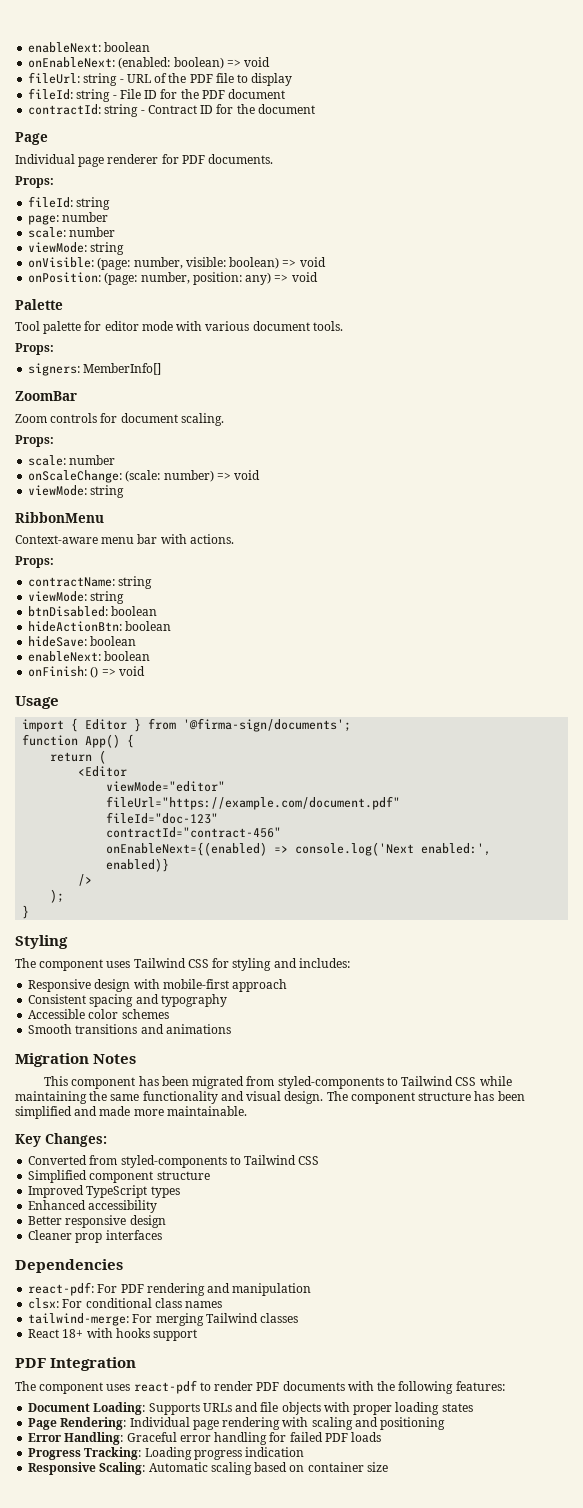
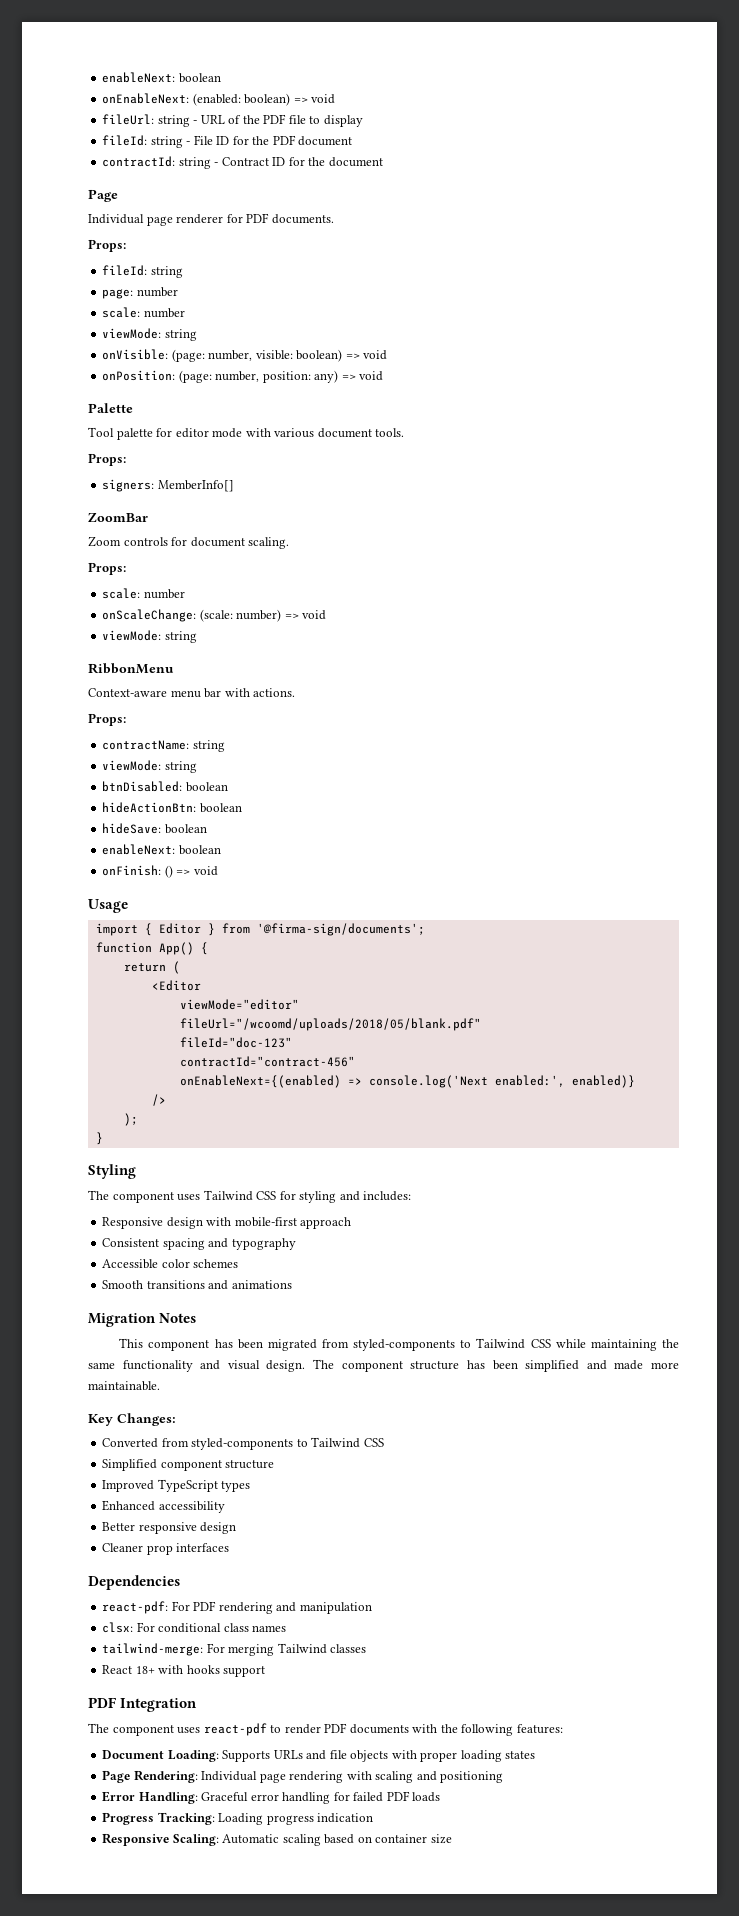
[106,796,401,810] fileUrl="https://example.com/document.pdf" -> [179,1018,481,1031] fileUrl="/wcoomd/uploads/2018/05/blank.pdf"

